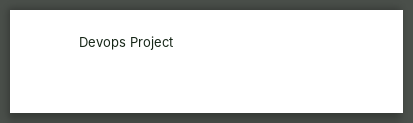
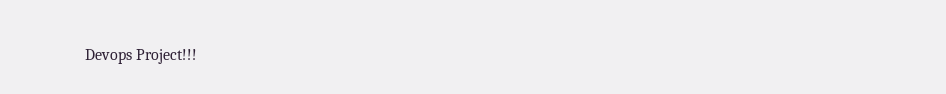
[130,36,173,50] Project -> [136,49,198,64] Project!!!

